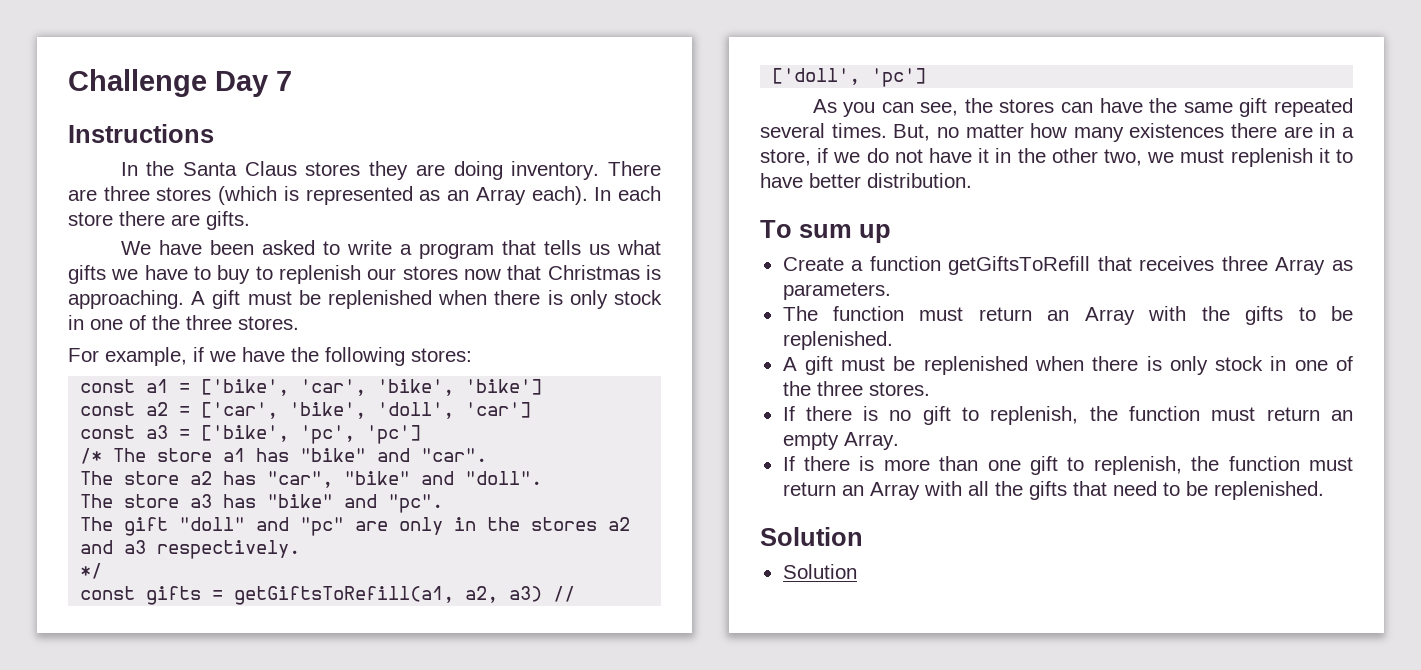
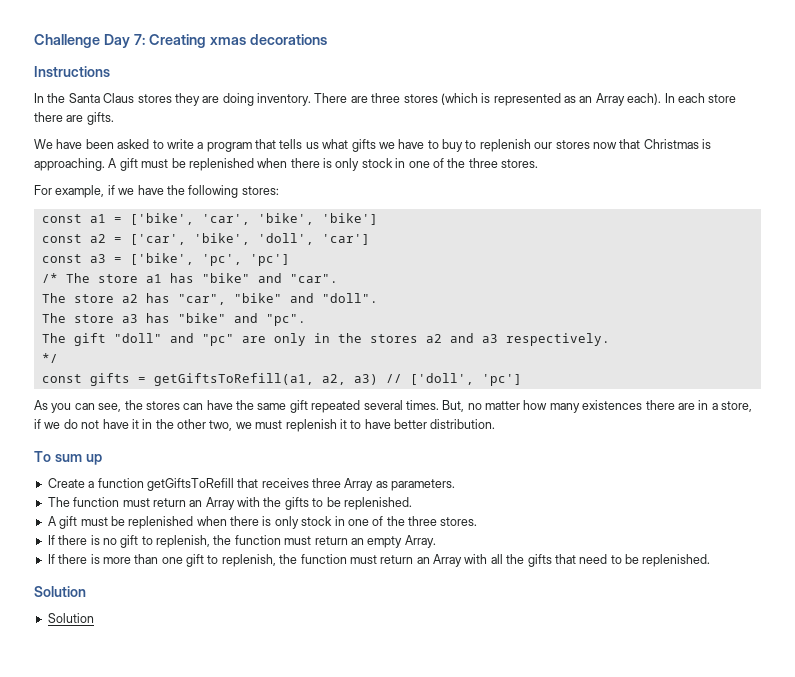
[276,71,292,91] 7 -> [133,34,327,48] 7: Creating xmas decorations

